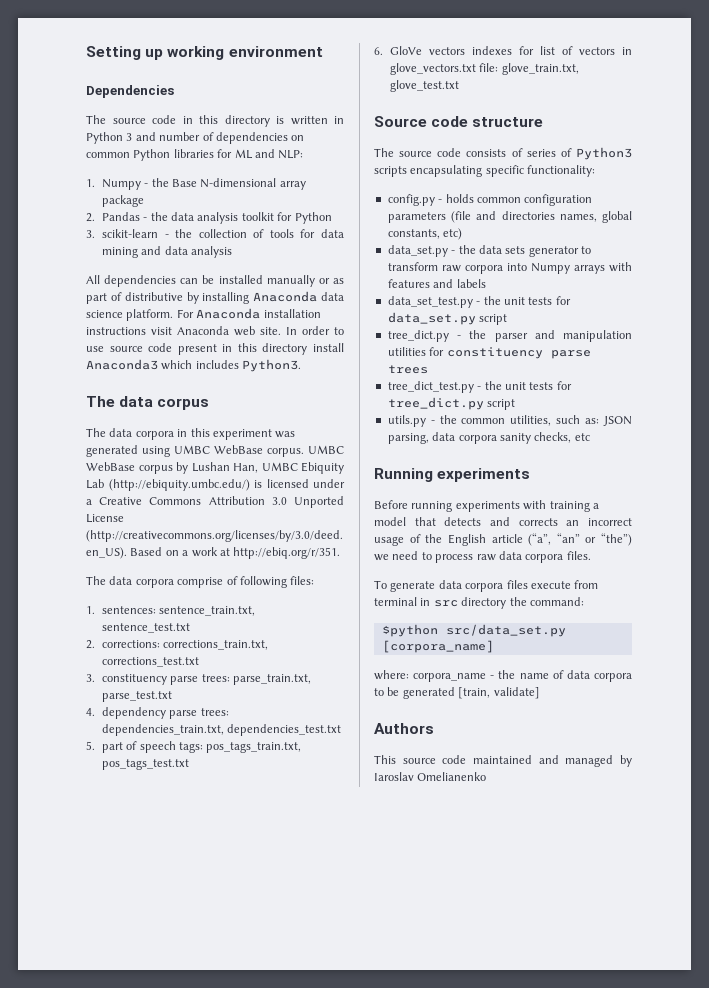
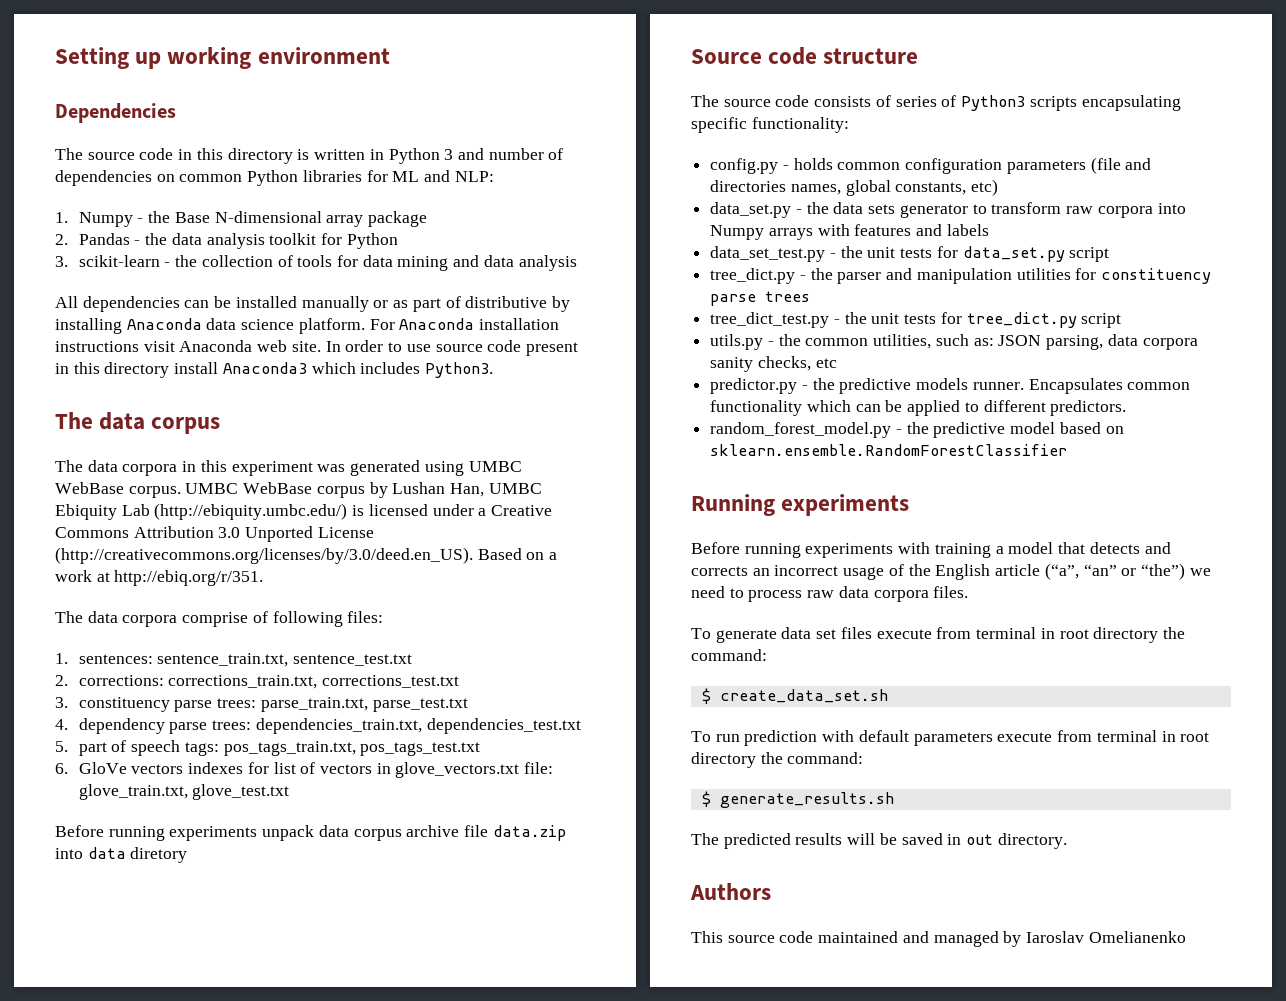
(459, 86) none -> [55,825,566,841] [55,847,188,863] // Before running experiments unpack data corpus archive file data.zip into data diretory
(590, 437) none -> [710,378,1191,394] [710,400,1127,416] [710,422,1124,438] [710,444,1068,456] // predictor.py - the predictive models runner. Encapsulates common functionality which can be applied to different predictors. // random_forest_model.py - the predictive model based on sklearn.ensemble.RandomForestClassifier
[465,583,504,592] corpora -> [816,629,837,639] set
[433,597,584,609] [381,624,566,637] [381,640,494,653] [374,670,632,682] [374,687,540,699] src directory the command: // $python src/data_set.py [corpora_name] // where: corpora_name - the name of data corpora to be generated [train, validate] -> [1059,627,1185,643] [691,649,767,661] [701,688,888,704] [691,730,1210,746] [691,752,864,768] [701,791,894,808] [691,833,1067,849] root directory the command: // $ create_data_set.sh // To run prediction with default parameters execute from terminal in root directory the command: // $ generate_results.sh // The predicted results will be saved in out directory.

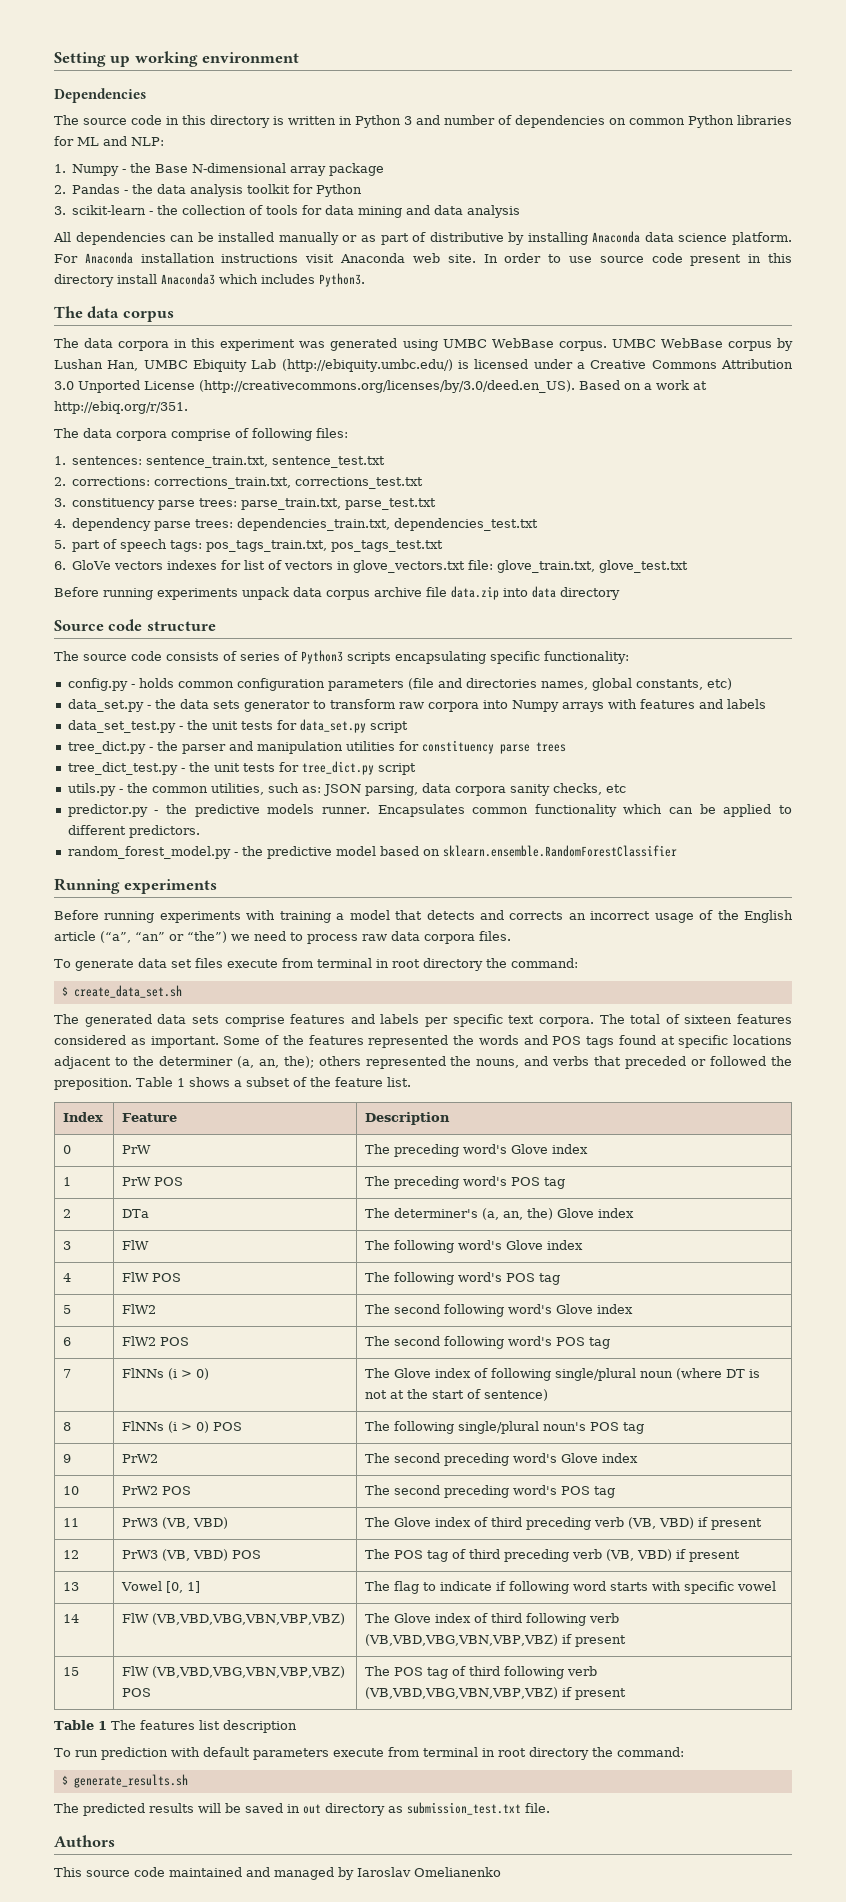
[130,847,188,863] diretory -> [560,587,620,600] directory
(888, 696) none -> [54,1014,792,1027] [54,1035,792,1048] [54,1056,793,1069] [54,1077,411,1090] [63,1112,104,1122] [122,1113,178,1122] [365,1112,451,1125] [63,1145,72,1154] [122,1145,152,1154] [365,1144,589,1157] [63,1177,72,1186] [122,1177,184,1186] [365,1176,566,1189] [63,1209,72,1218] [122,1209,150,1218] [365,1208,635,1220] [63,1241,72,1250] [122,1240,150,1250] [365,1240,584,1253] [63,1273,72,1282] [122,1272,182,1282] [365,1272,561,1285] [63,1305,72,1314] [122,1304,157,1314] [365,1304,634,1317] [63,1337,72,1346] [122,1336,190,1346] [365,1336,611,1349] [63,1369,72,1378] [122,1368,210,1380] [365,1368,761,1381] [365,1389,549,1401] [63,1422,72,1431] [122,1421,243,1433] [365,1421,645,1434] [63,1454,72,1463] [122,1454,159,1463] [365,1453,639,1466] [63,1486,80,1495] [122,1486,192,1495] [365,1485,616,1498] [63,1518,80,1527] [122,1517,229,1529] [365,1517,763,1530] [63,1550,80,1559] [122,1549,262,1561] [365,1549,741,1562] [63,1582,80,1591] [121,1581,201,1593] [365,1581,777,1594] [63,1614,80,1623] [122,1613,346,1625] [365,1613,620,1626] [365,1634,627,1647] [63,1667,80,1676] [122,1666,346,1678] [122,1688,152,1697] [365,1666,598,1679] [365,1687,627,1700] [54,1720,297,1733] // The generated data sets comprise features and labels per specific text corpora. The total of sixteen features considered as important. Some of the features represented the words and POS tags found at specific locations adjacent to the determiner (a, an, the); others represented the nouns, and verbs that preceded or followed the preposition. Table 1 shows a subset of the feature list. // Index | Feature | Description // 0 | PrW | The preceding word's Glove index // 1 | PrW POS | The preceding word's POS tag // 2 | DTa | The determiner's (a, an, the) Glove index // 3 | FlW | The following word's Glove index // 4 | FlW POS | The following word's POS tag // 5 | FlW2 | The second following word's Glove index // 6 | FlW2 POS | The second following word's POS tag // 7 | FlNNs (i > 0) | The Glove index of following single/plural noun (where DT is not at the start of sentence) // 8 | FlNNs (i > 0) POS | The following single/plural noun's POS tag // 9 | PrW2 | The second preceding word's Glove index // 10 | PrW2 POS | The second preceding word's POS tag // 11 | PrW3 (VB, VBD) | The Glove index of third preceding verb (VB, VBD) if present // 12 | PrW3 (VB, VBD) POS | The POS tag of third preceding verb (VB, VBD) if present // 13 | Vowel [0, 1] | The flag to indicate if following word starts with specific vowel // 14 | FlW (VB,VBD,VBG,VBN,VBP,VBZ) | The Glove index of third following verb (VB,VBD,VBG,VBN,VBP,VBZ) if present // 15 | FlW (VB,VBD,VBG,VBN,VBP,VBZ) POS | The POS tag of third following verb (VB,VBD,VBG,VBN,VBP,VBZ) if present // Table 1 The features list description
[997,833,1067,849] directory. -> [325,1802,550,1816] directory as submission_test.txt file.

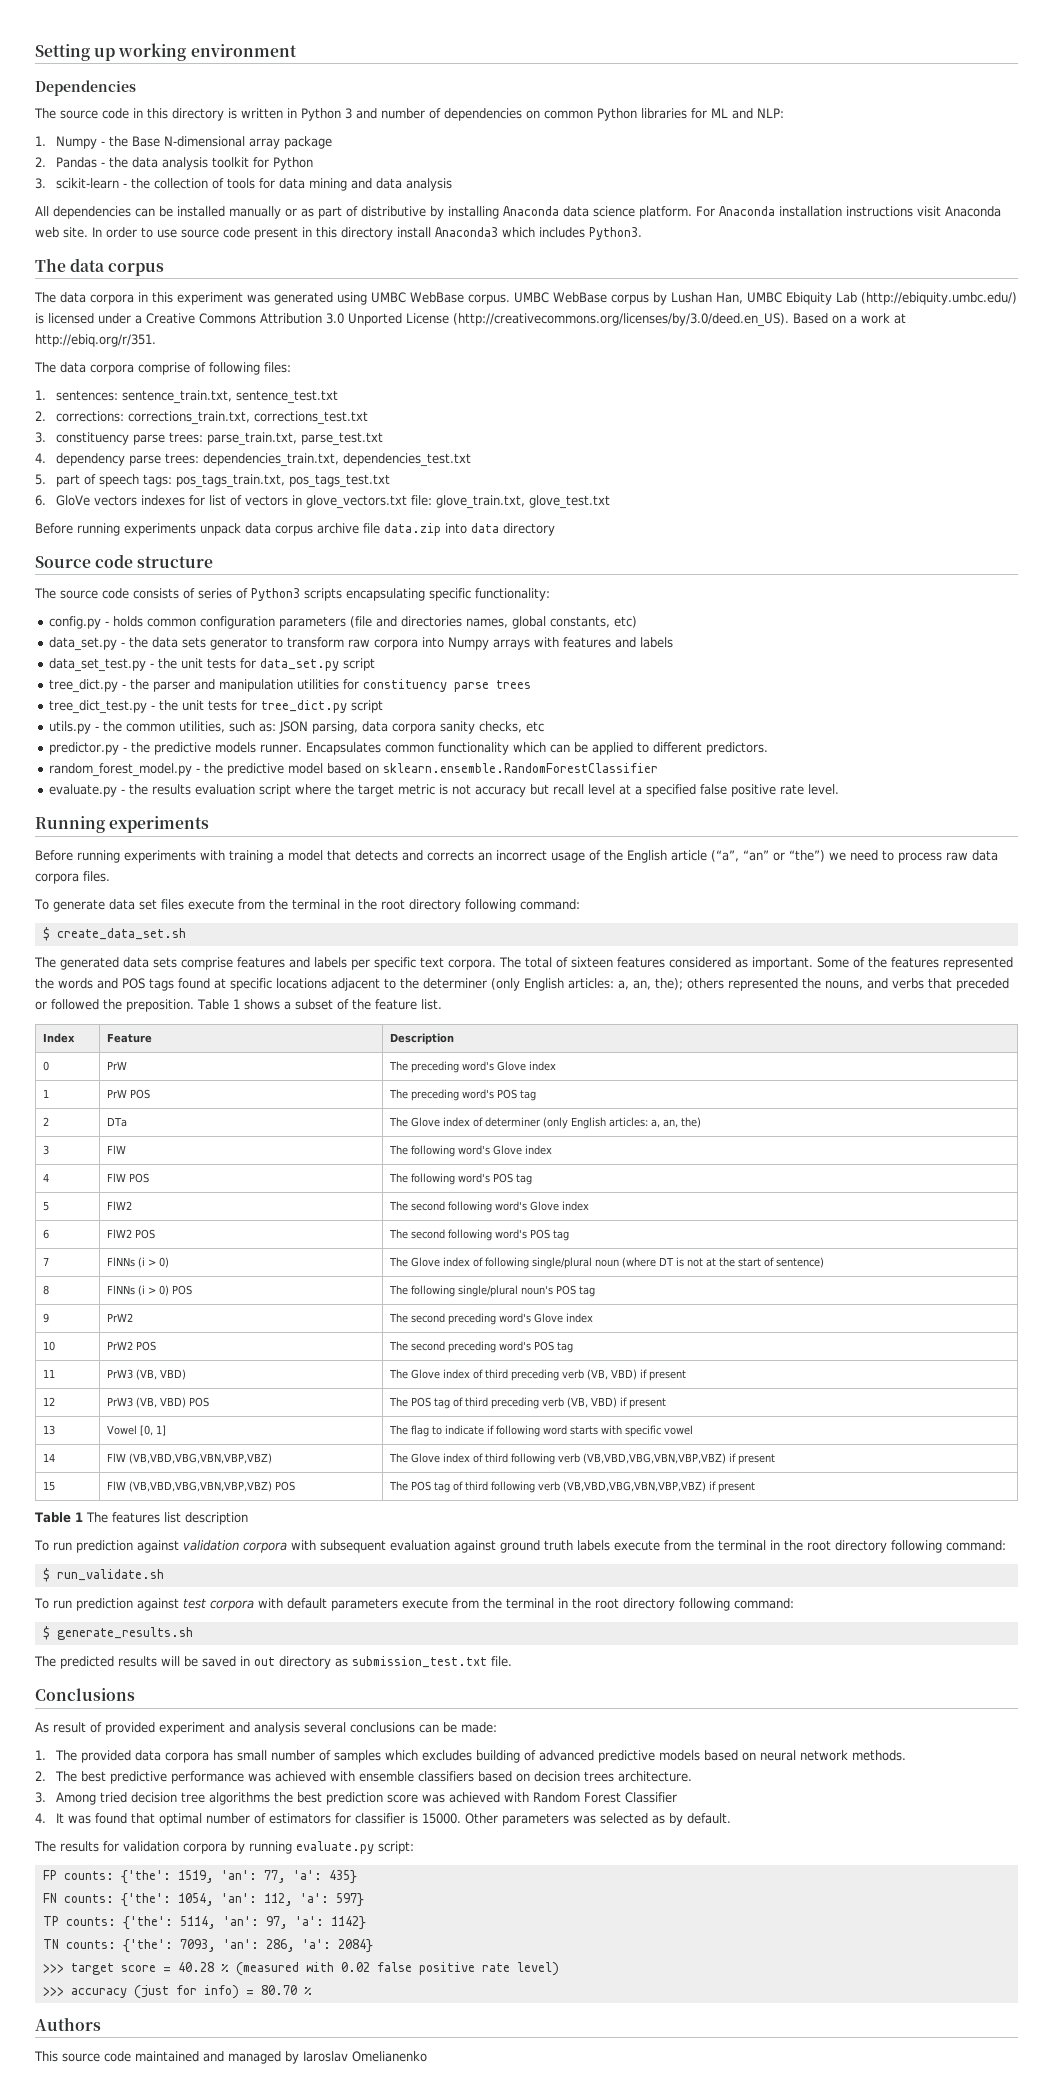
(677, 851) none -> [48,784,839,797] // evaluate.py - the results evaluation script where the target metric is not accuracy but recall level at a specified false positive rate level.
[317,958,507,971] terminal in root directory the -> [268,899,516,912] the terminal in the root directory following
[236,1056,254,1068] (a, -> [491,978,629,991] (only English articles: a,
[394,1208,500,1220] determiner's (a, -> [410,1117,660,1129] Glove index of determiner (only English articles: a,
[557,1208,635,1218] Glove index -> (701, 1122) none
(168, 1753) none -> [136,1540,1006,1553] [42,1568,164,1582] [34,1598,254,1611] against validation corpora with subsequent evaluation against ground truth labels execute from the terminal in the root directory following command: // $ run_validate.sh // To run prediction against test corpora
[423,1747,613,1760] terminal in root directory the -> [482,1598,730,1611] the terminal in the root directory following
(550, 1808) none -> [35,1688,135,1701] [35,1722,497,1735] [35,1750,906,1763] [35,1771,692,1784] [35,1792,677,1805] [35,1813,731,1826] [34,1841,414,1854] [42,1870,357,1884] [42,1893,364,1907] [42,1916,366,1930] [42,1939,373,1953] [42,1962,559,1976] [42,1985,312,1999] // Conclusions // As result of provided experiment and analysis several conclusions can be made: // 1. The provided data corpora has small number of samples which excludes building of advanced predictive models based on neural network methods. // 2. The best predictive performance was achieved with ensemble classifiers based on decision trees architecture. // 3. Among tried decision tree algorithms the best prediction score was achieved with Random Forest Classifier // 4. It was found that optimal number of estimators for classifier is 15000. Other parameters was selected as by default. // The results for validation corpora by running evaluate.py script: // FP counts: {'the': 1519, 'an': 77, 'a': 435} // FN counts: {'the': 1054, 'an': 112, 'a': 597} // TP counts: {'the': 5114, 'an': 97, 'a': 1142} // TN counts: {'the': 7093, 'an': 286, 'a': 2084} // >>> target score = 40.28 % (measured with 0.02 false positive rate level) // >>> accuracy (just for info) = 80.70 %

